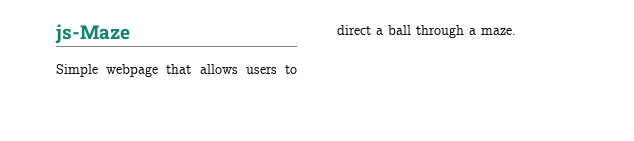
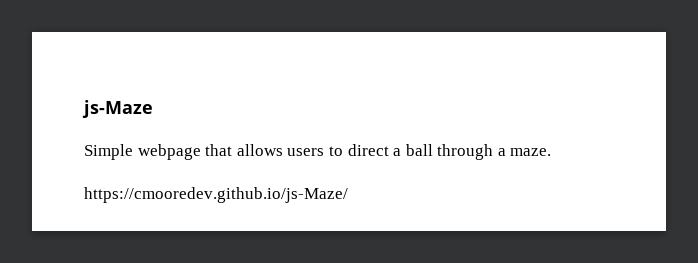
(516, 31) none -> [84,187,348,203] // https://cmooredev.github.io/js-Maze/

